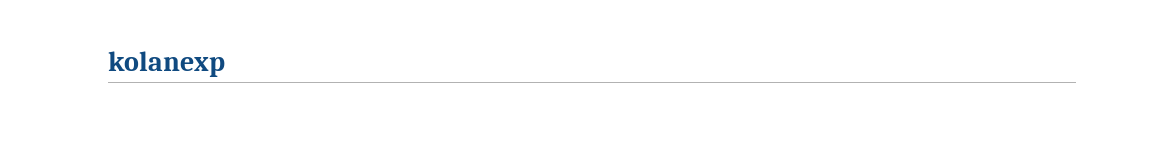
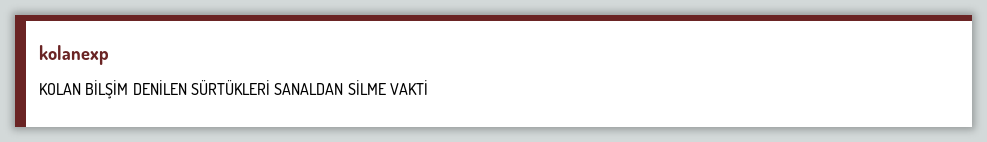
(225, 64) none -> [39,80,428,99] // KOLAN BİLŞİM DENİLEN SÜRTÜKLERİ SANALDAN SİLME VAKTİ

